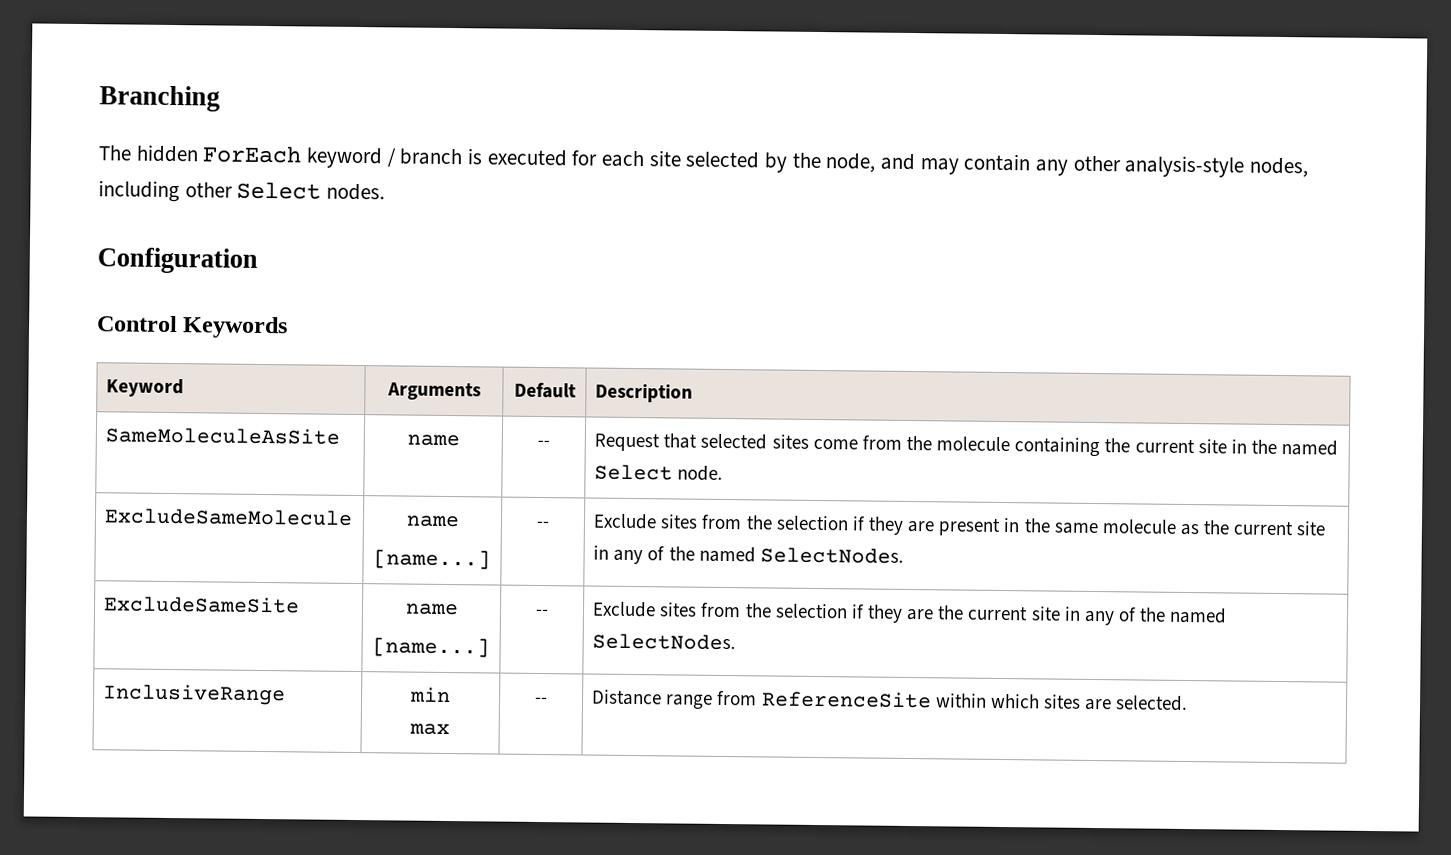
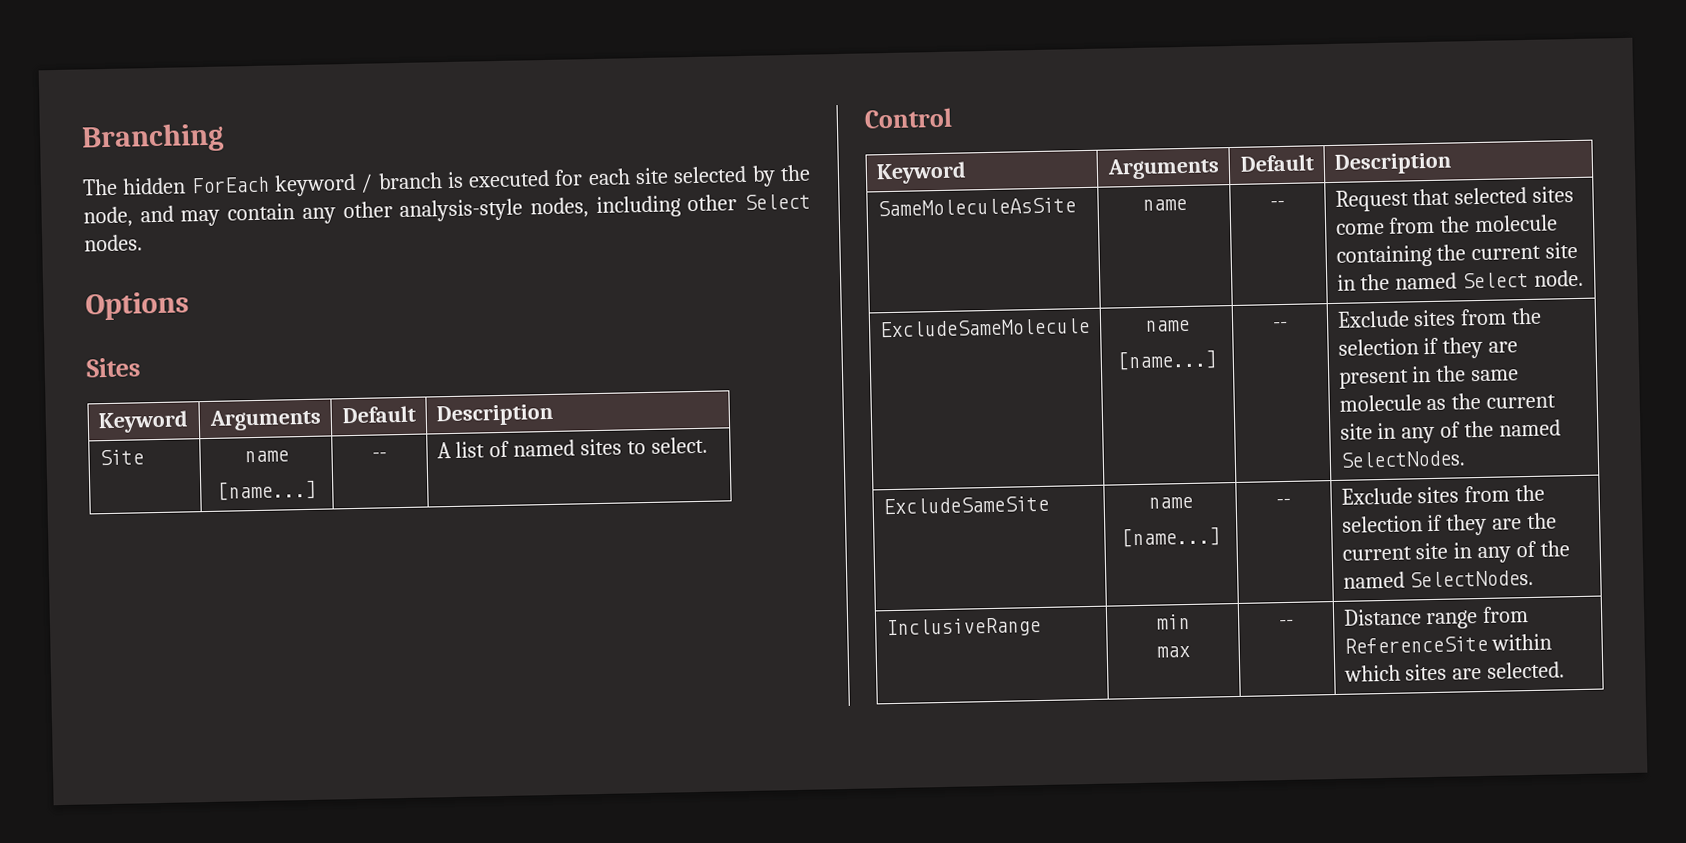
[97,247,258,274] Configuration -> [85,291,189,321] [86,357,141,378] [97,410,189,434] [208,408,322,431] [341,405,416,424] [435,403,553,427] [98,449,144,466] [243,450,289,463] [217,479,317,501] [372,452,387,460] [436,436,709,459] Options // Sites // Keyword | Arguments | Default | Description // Site | name // [name...] | -- | A list of named sites to select.
[182,316,289,339] Keywords -> (953, 118) none

